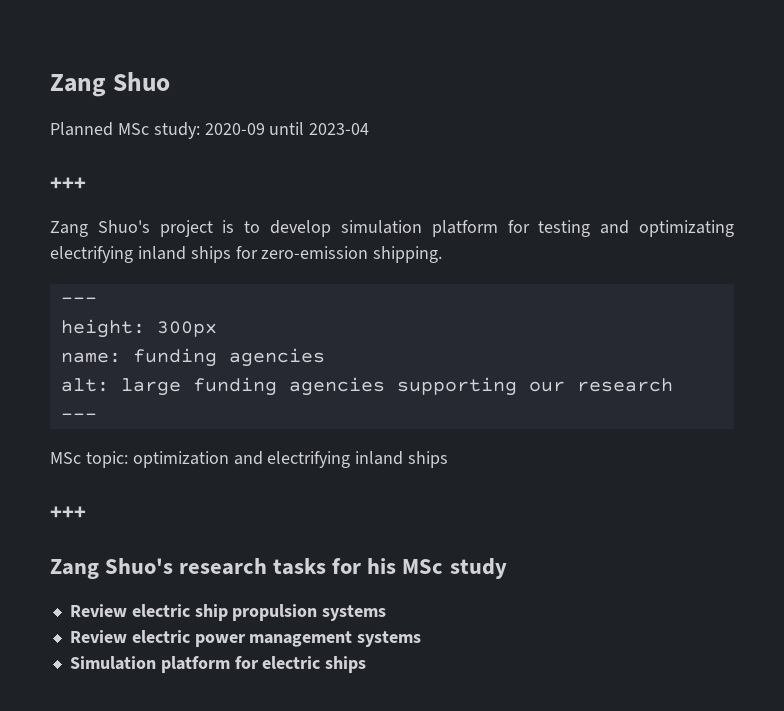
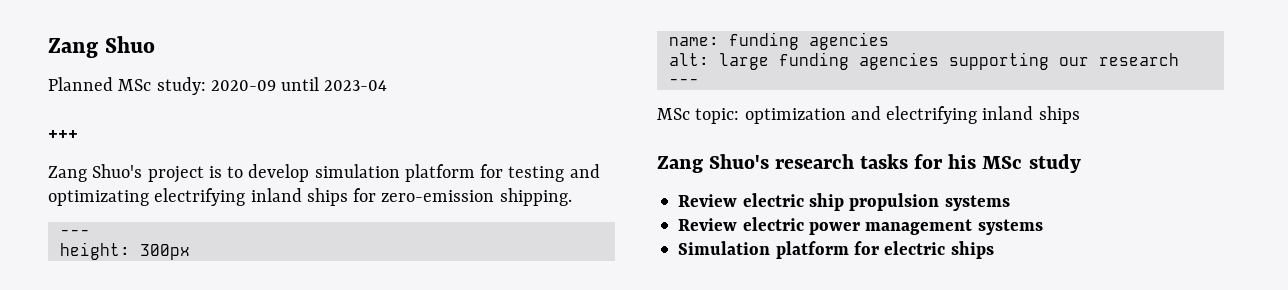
[50,506,86,519] // +++ -> (1080, 115) none

